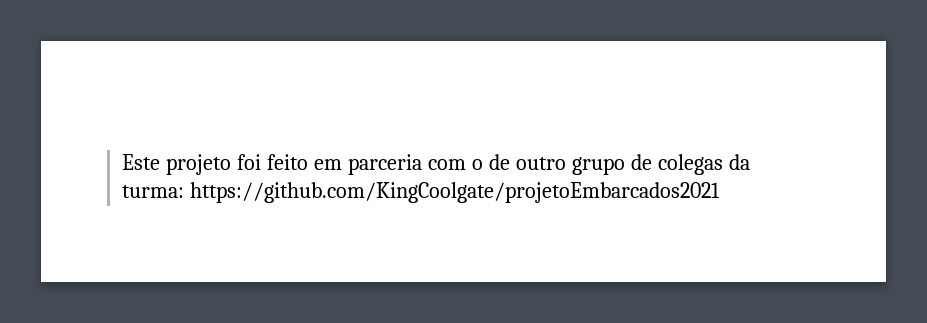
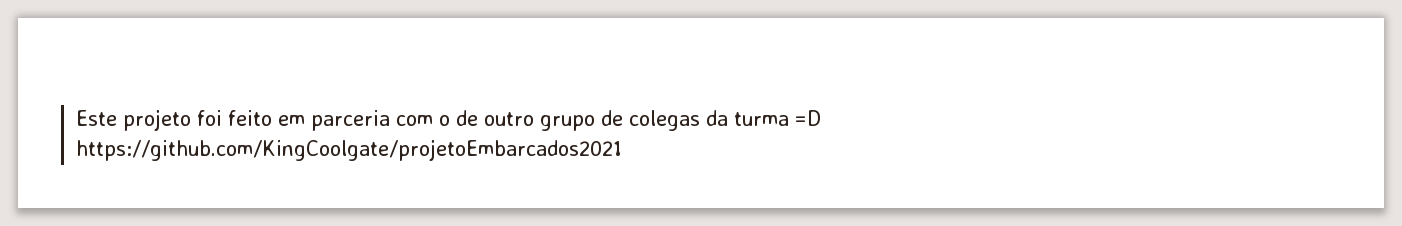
[122,185,185,198] turma: -> [733,110,821,126] turma =D

